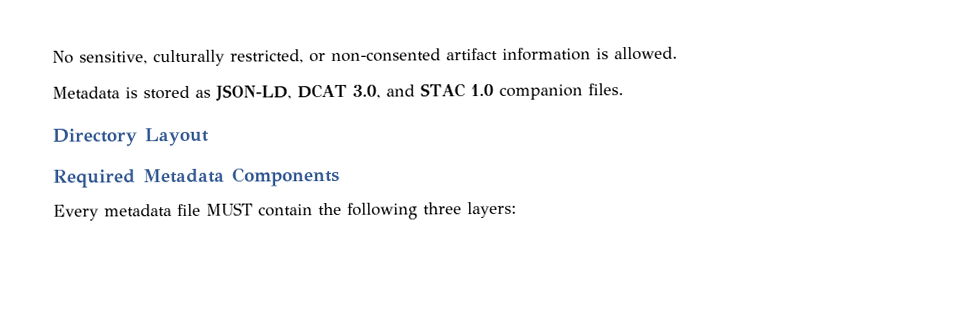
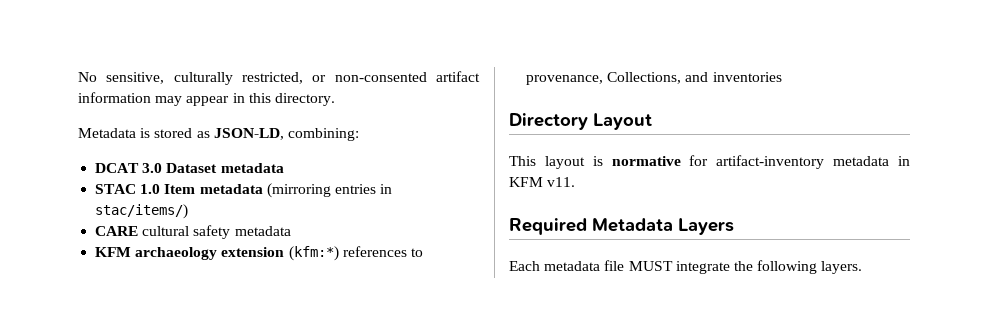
[596,46,678,61] is allowed. -> [155,93,335,106] may appear in this directory.
[297,83,624,100] [52,127,209,147] DCAT 3.0, and STAC 1.0 companion files. // Directory Layout -> [287,128,359,141] [95,163,284,173] [95,183,393,198] [95,204,189,219] [95,225,291,239] [95,246,423,261] [526,72,782,85] [509,113,652,130] [509,155,910,169] [509,177,576,187] combining: // DCAT 3.0 Dataset metadata // STAC 1.0 Item metadata (mirroring entries in stac/items/) // CARE cultural safety metadata // KFM archaeology extension (kfm:*) references to provenance, Collections, and inventories // Directory Layout // This layout is normative for artifact-inventory metadata in KFM v11.
[232,166,340,187] [53,204,99,221] Components // Every -> [678,218,734,235] [509,261,540,271] Layers // Each
[258,204,313,217] contain -> [675,261,730,274] integrate
[423,201,517,219] three layers: -> [821,261,863,274] layers.

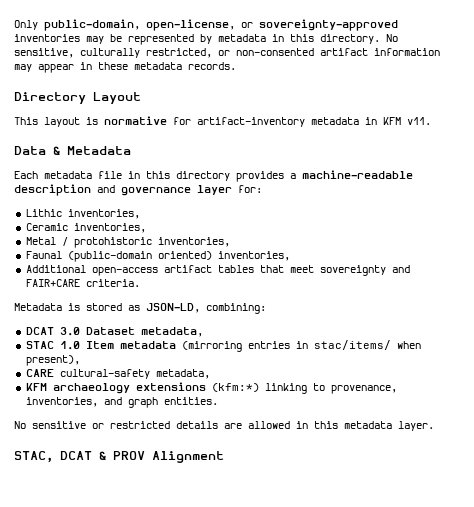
(78, 77) none -> [14,19,398,31] [14,34,380,45] Only public-domain, open-license, or sovereignty-approved inventories may be represented by metadata in this directory.
[248,93,335,106] [78,128,359,141] [95,163,284,173] [95,183,393,198] [95,204,189,219] [95,225,291,239] [95,246,423,261] [526,72,782,85] this directory. // Metadata is stored as JSON-LD, combining: // DCAT 3.0 Dataset metadata // STAC 1.0 Item metadata (mirroring entries in stac/items/) // CARE cultural safety metadata // KFM archaeology extension (kfm:*) references to provenance, Collections, and inventories -> [98,62,236,70] these metadata records.
[509,218,734,235] Required Metadata Layers -> [14,146,131,155] Data & Metadata
[628,260,863,274] MUST integrate the following layers. -> [128,170,413,182] [14,184,262,196] [25,209,140,219] [25,223,146,233] [25,237,230,248] [25,251,290,262] [25,265,410,276] [25,279,140,287] [14,303,266,314] [25,327,203,337] [25,340,421,352] [25,355,80,366] [25,369,210,379] [25,382,397,394] [25,397,218,408] [14,421,434,431] [14,451,224,463] in this directory provides a machine-readable description and governance layer for: // Lithic inventories, // Ceramic inventories, // Metal / protohistoric inventories, // Faunal (public-domain oriented) inventories, // Additional open-access artifact tables that meet sovereignty and FAIR+CARE criteria. // Metadata is stored as JSON-LD, combining: // DCAT 3.0 Dataset metadata, // STAC 1.0 Item metadata (mirroring entries in stac/items/ when present), // CARE cultural-safety metadata, // KFM archaeology extensions (kfm:*) linking to provenance, inventories, and graph entities. // No sensitive or restricted details are allowed in this metadata layer. // STAC, DCAT & PROV Alignment

